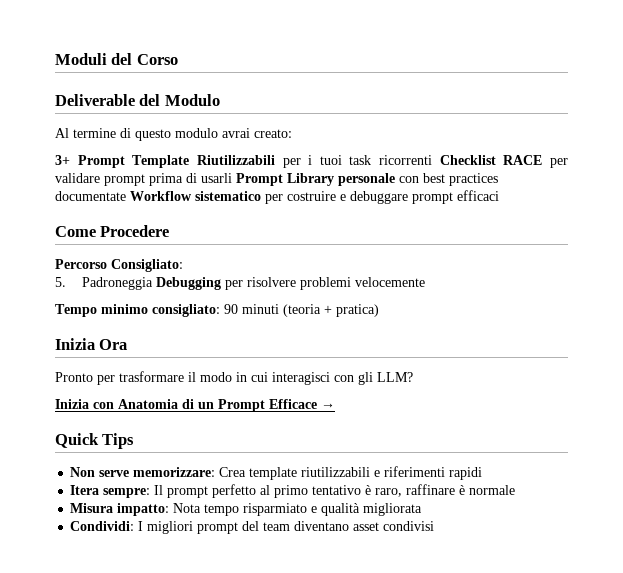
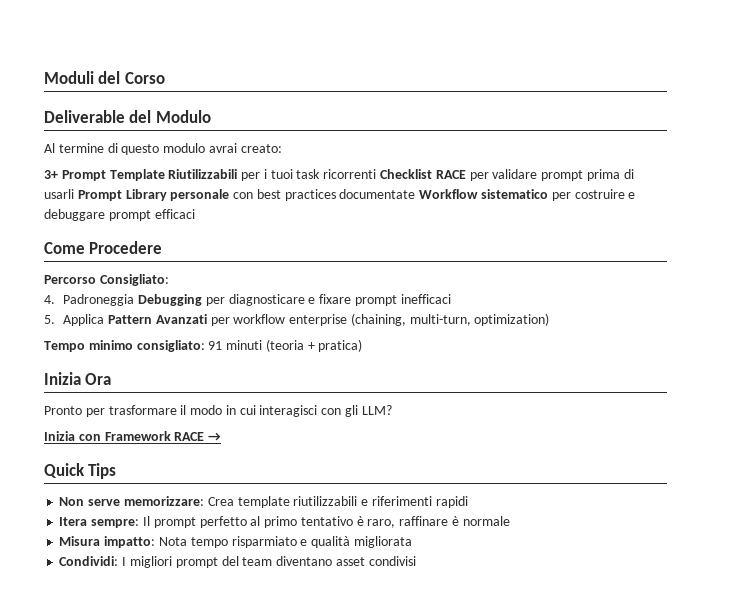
[55,277,66,287] 5. -> [44,295,55,304] 4.
[247,277,426,290] risolvere problemi velocemente -> [228,294,451,306] [44,313,550,326] diagnosticare e fixare prompt inefficaci // 5. Applica Pattern Avanzati per workflow enterprise (chaining, multi-turn, optimization)
[224,304,238,314] 90 -> [208,341,223,350] 91
[118,399,317,412] Anatomia di un Prompt Efficace -> [104,431,205,441] Framework RACE

